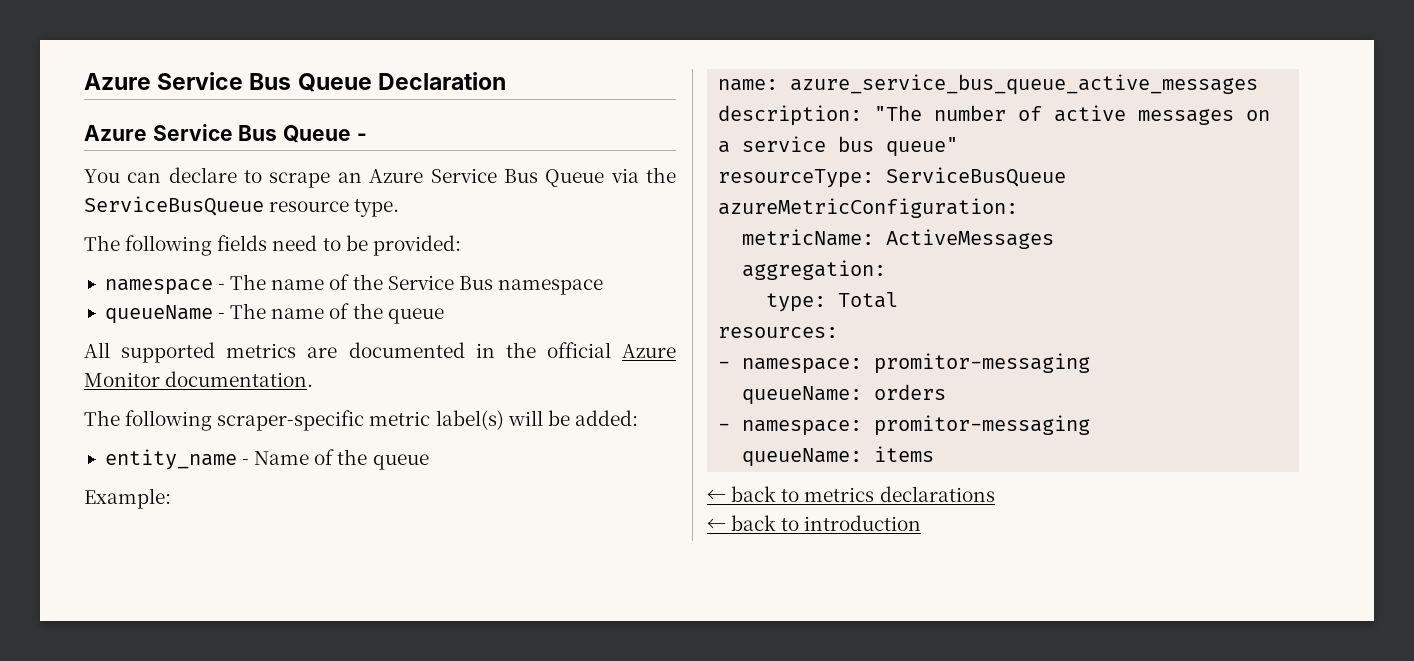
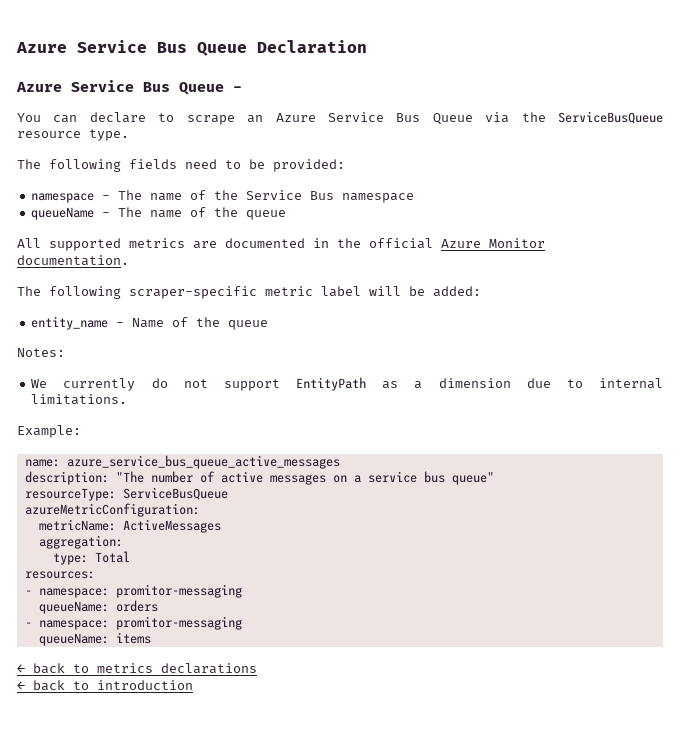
[435,410,504,430] label(s) -> [321,286,361,297] label
(429, 462) none -> [17,348,65,357] [31,377,663,391] [31,394,128,405] // Notes: // We currently do not support EntityPath as a dimension due to internal limitations.

